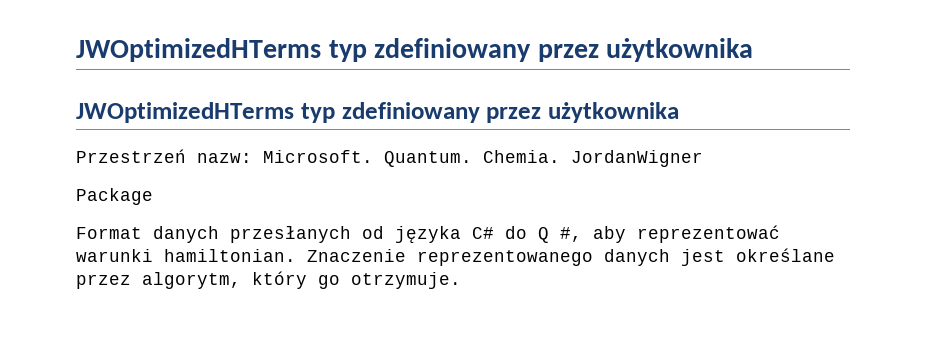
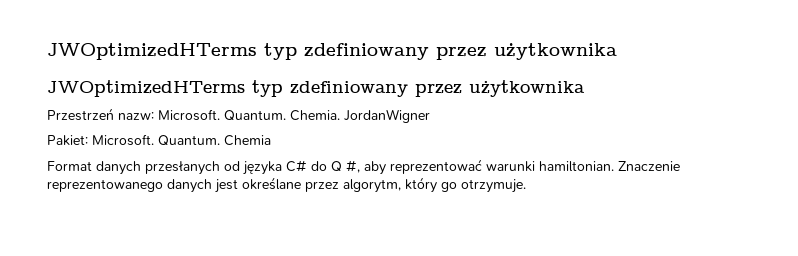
[76,188,153,205] Package -> [47,134,271,146] Pakiet: Microsoft. Quantum. Chemia

